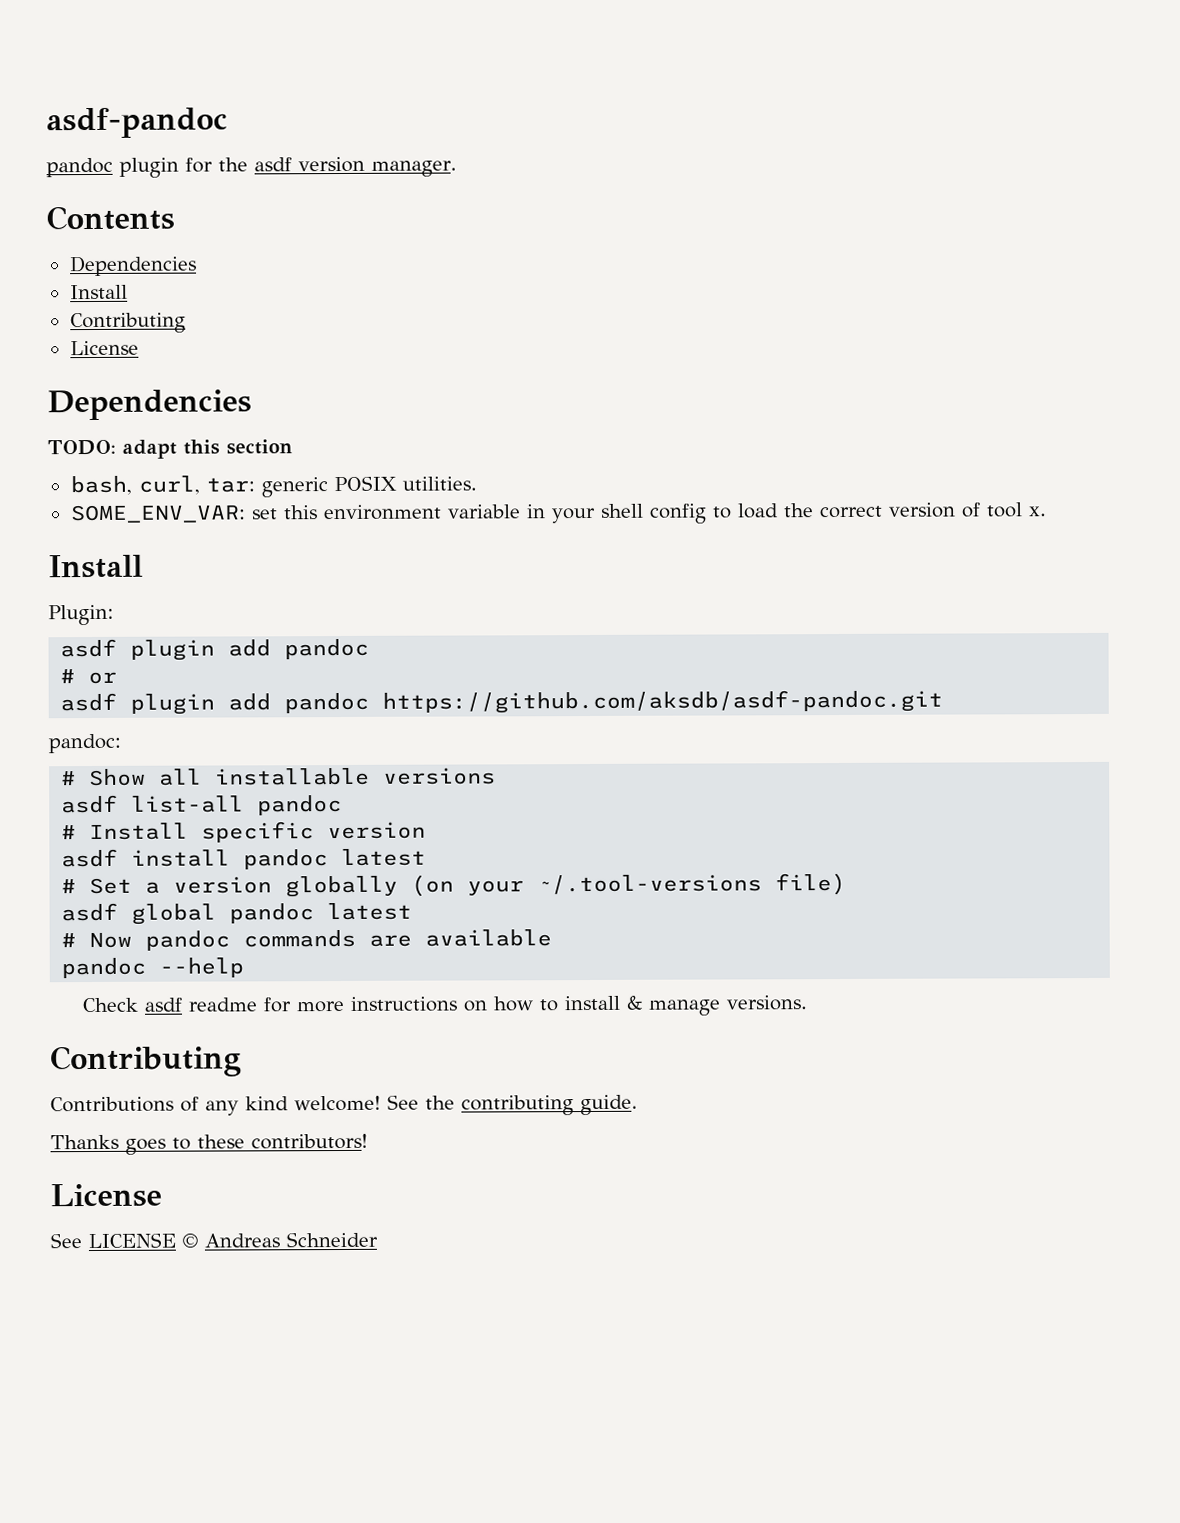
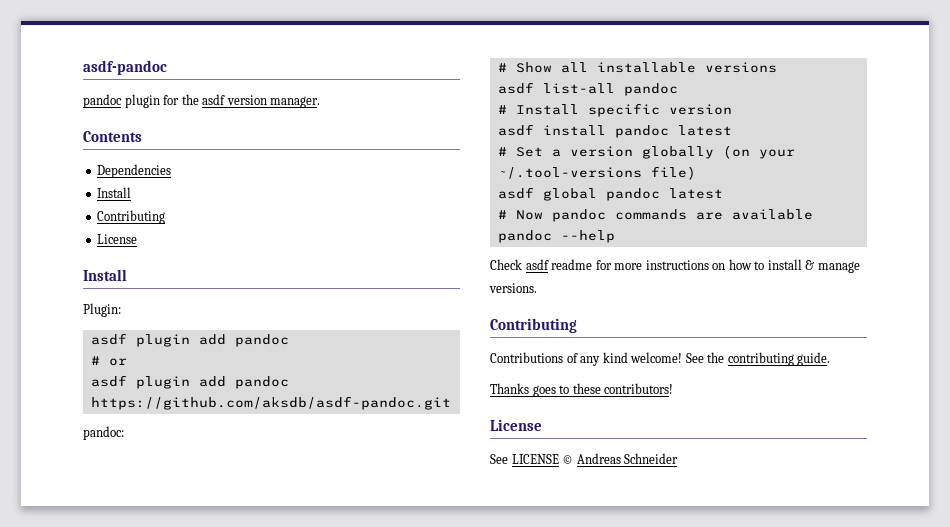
[47,389,252,421] [47,439,293,459] [69,475,477,498] [69,502,1047,524] // Dependencies // TODO: adapt this section // bash, curl, tar: generic POSIX utilities. // SOME_ENV_VAR: set this environment variable in your shell config to load the correct version of tool x. -> (138, 239) none

